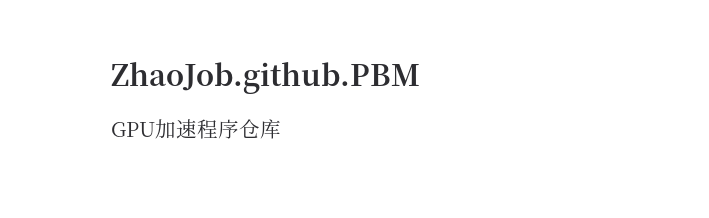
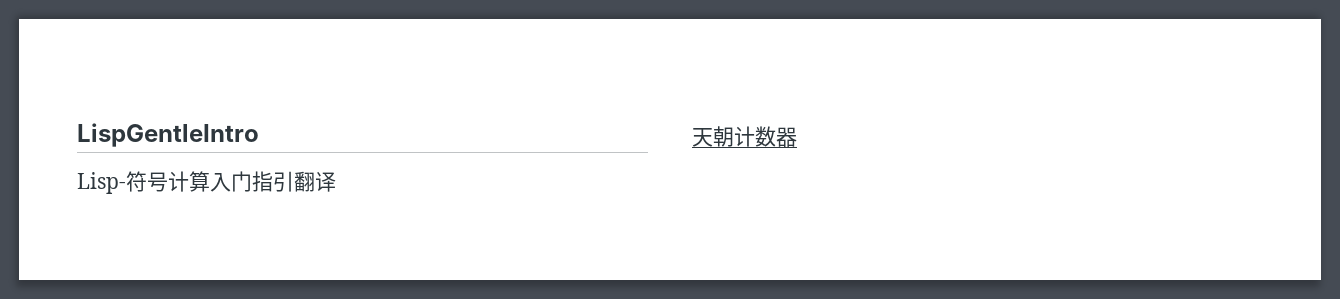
[111,62,420,94] [111,119,281,139] ZhaoJob.github.PBM // GPU加速程序仓库 -> [77,123,259,147] [77,171,336,194] [692,126,797,147] LispGentleIntro // Lisp-符号计算入门指引翻译 // 天朝计数器

